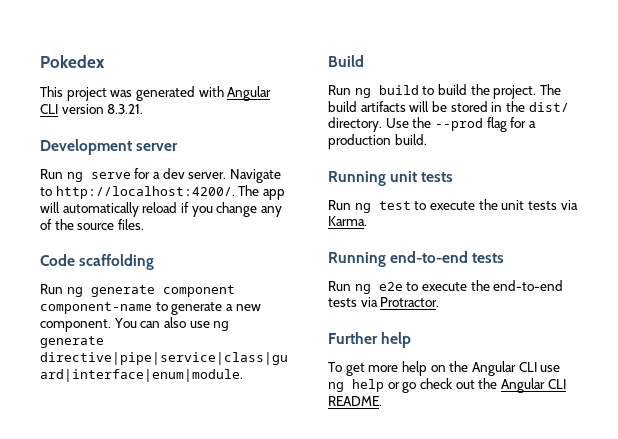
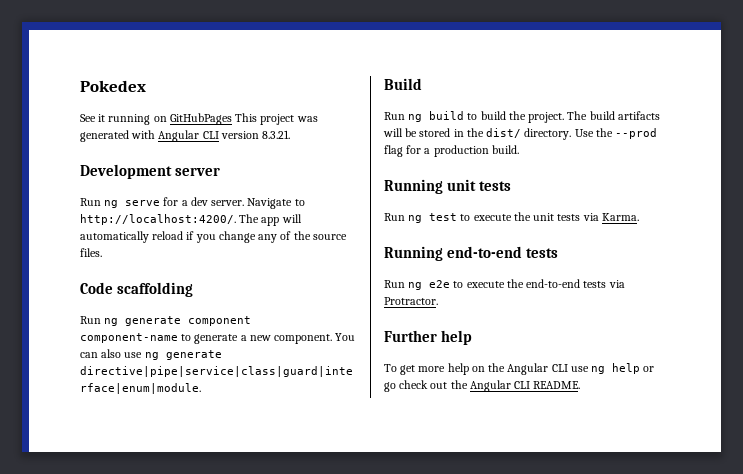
(105, 61) none -> [80,113,232,125] See it running on GitHubPages

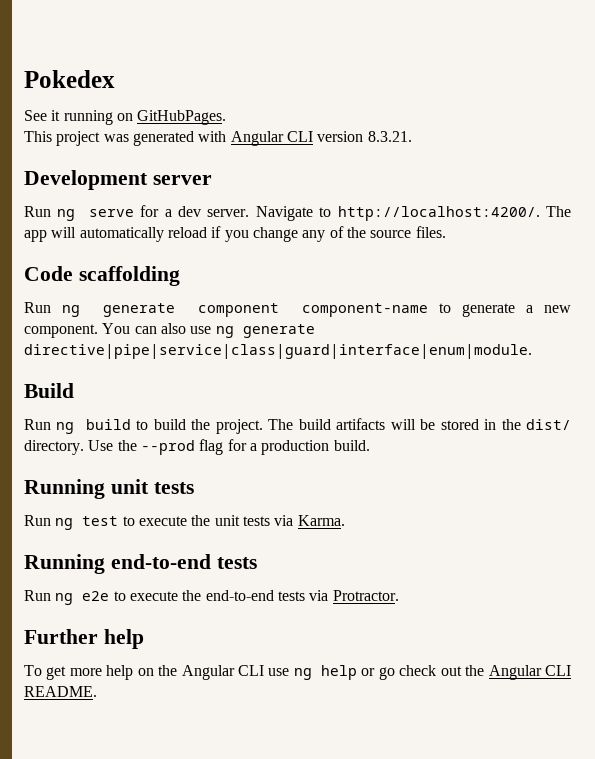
[169,113,232,125] GitHubPages -> [137,110,227,125] GitHubPages. //

